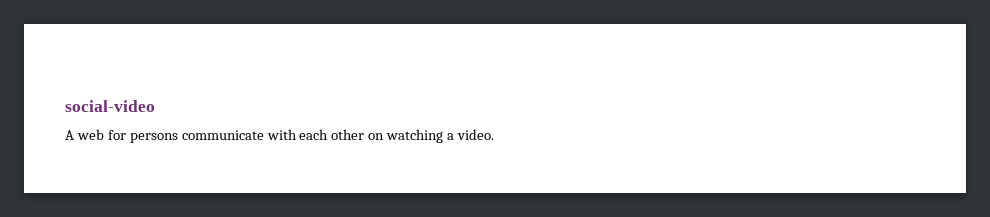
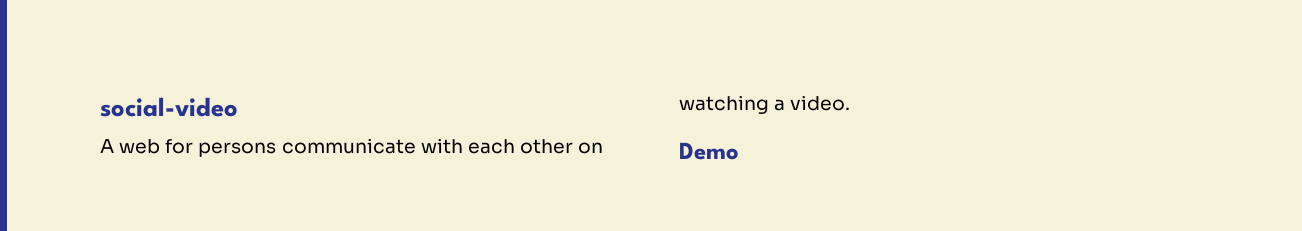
(495, 134) none -> [679,142,739,160] // Demo

